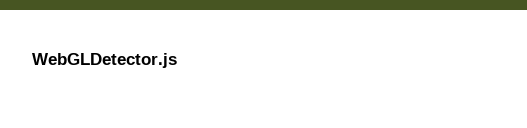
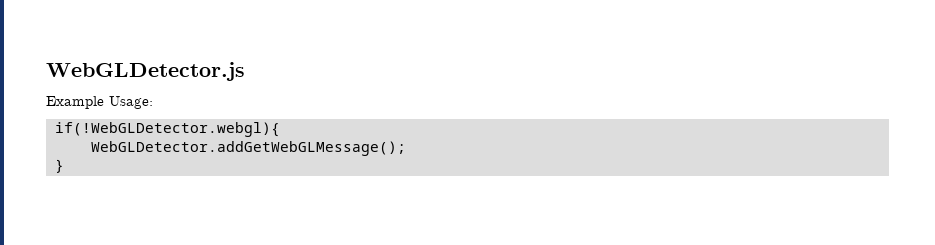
(177, 60) none -> [46,96,153,109] [55,122,280,137] [91,141,406,156] [55,159,64,173] // Example Usage: // if(!WebGLDetector.webgl){ // WebGLDetector.addGetWebGLMessage(); // }

